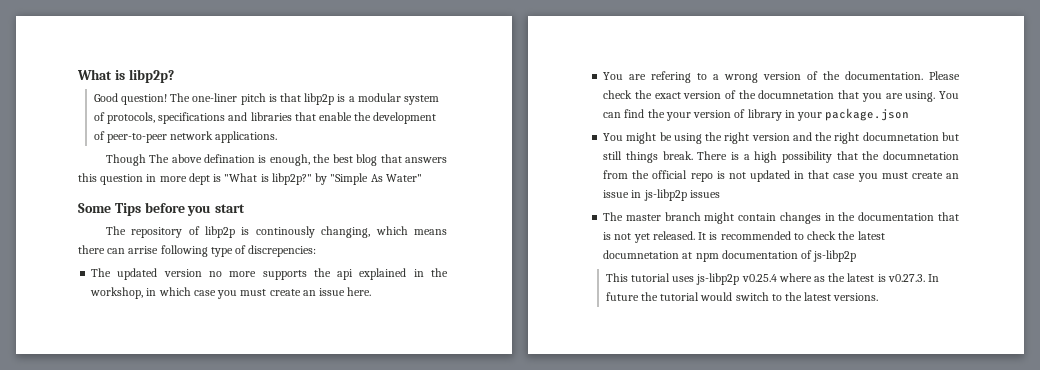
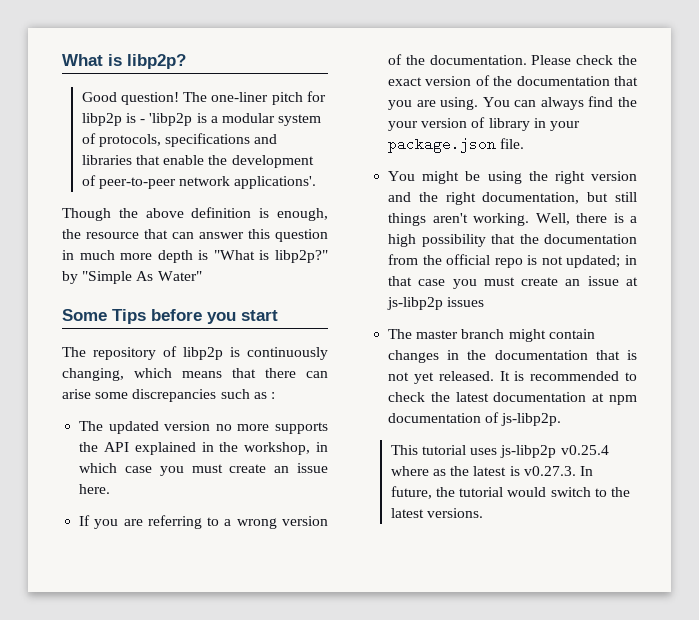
[268,93,335,105] is that libp2p -> [306,91,326,102] [81,113,193,126] for libp2p is - 'libp2p
[215,131,278,143] applications. -> [234,176,317,189] applications'.
[149,154,447,166] [78,173,210,185] The above defination is enough, the best blog that answers this question in more dept -> [118,207,328,221] [62,229,328,242] [62,250,193,263] the above definition is enough, the resource that can answer this question in much more depth
[255,226,315,238] continously -> [247,347,328,360] continuously
(447, 232) none -> [232,368,256,378] that
[128,245,317,257] arrise following type of discrepencies: -> [62,389,275,402] arise some discrepancies such as :
[337,269,354,280] api -> [103,442,129,452] API
[603,71,692,83] You are refering -> [79,515,202,529] If you are referring
[758,90,835,99] documnetation -> [516,76,610,86] documentation
(622, 115) none -> [540,97,584,110] always
(910, 114) none -> [500,138,525,149] file.
[862,132,939,141] documnetation -> [482,192,580,204] documentation,
[662,151,728,160] break. There -> [432,213,608,226] aren't working. Well, there
[883,151,959,160] documnetation -> [544,234,637,244] documentation
[750,170,791,182] updated -> [566,255,621,268] updated;
[631,190,642,198] in -> [626,277,638,286] at
[603,250,680,259] documnetation -> [493,392,587,402] documentation
[813,250,857,262] js-libp2p -> [501,413,562,426] js-libp2p.
[605,292,639,301] future -> [390,486,432,499] future,

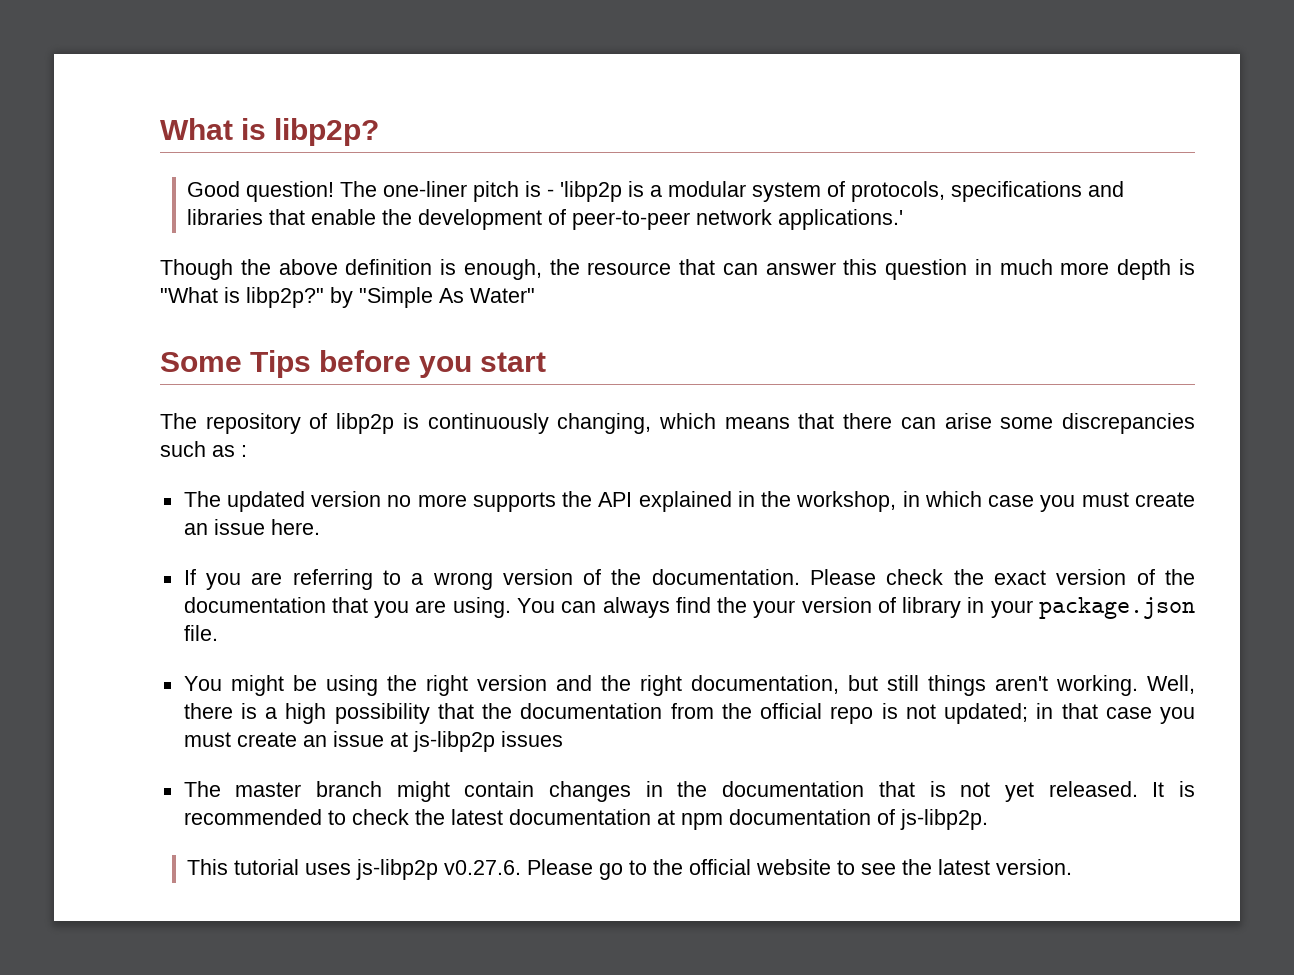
[306,91,326,102] [81,113,122,126] for libp2p -> (520, 191) none
[234,176,317,189] applications'. -> [778,209,904,230] applications.'
[560,445,609,455] [390,466,593,476] [390,486,630,499] [390,508,483,518] v0.25.4 where as the latest is v0.27.3. In future, the tutorial would switch to the latest versions. -> [444,859,1073,880] v0.27.6. Please go to the official website to see the latest version.

